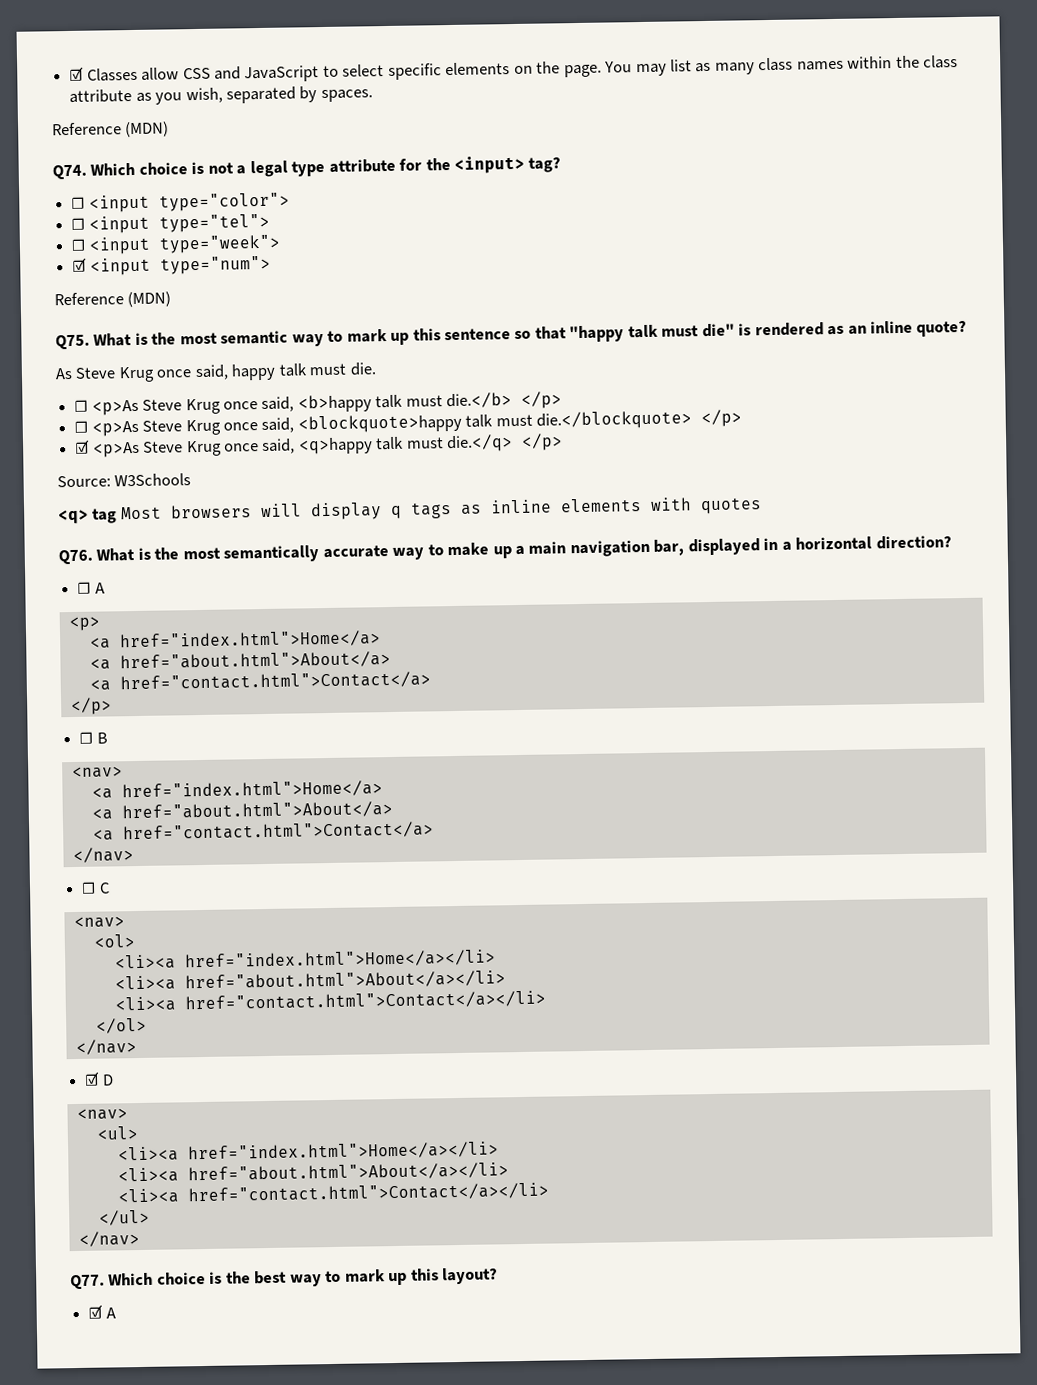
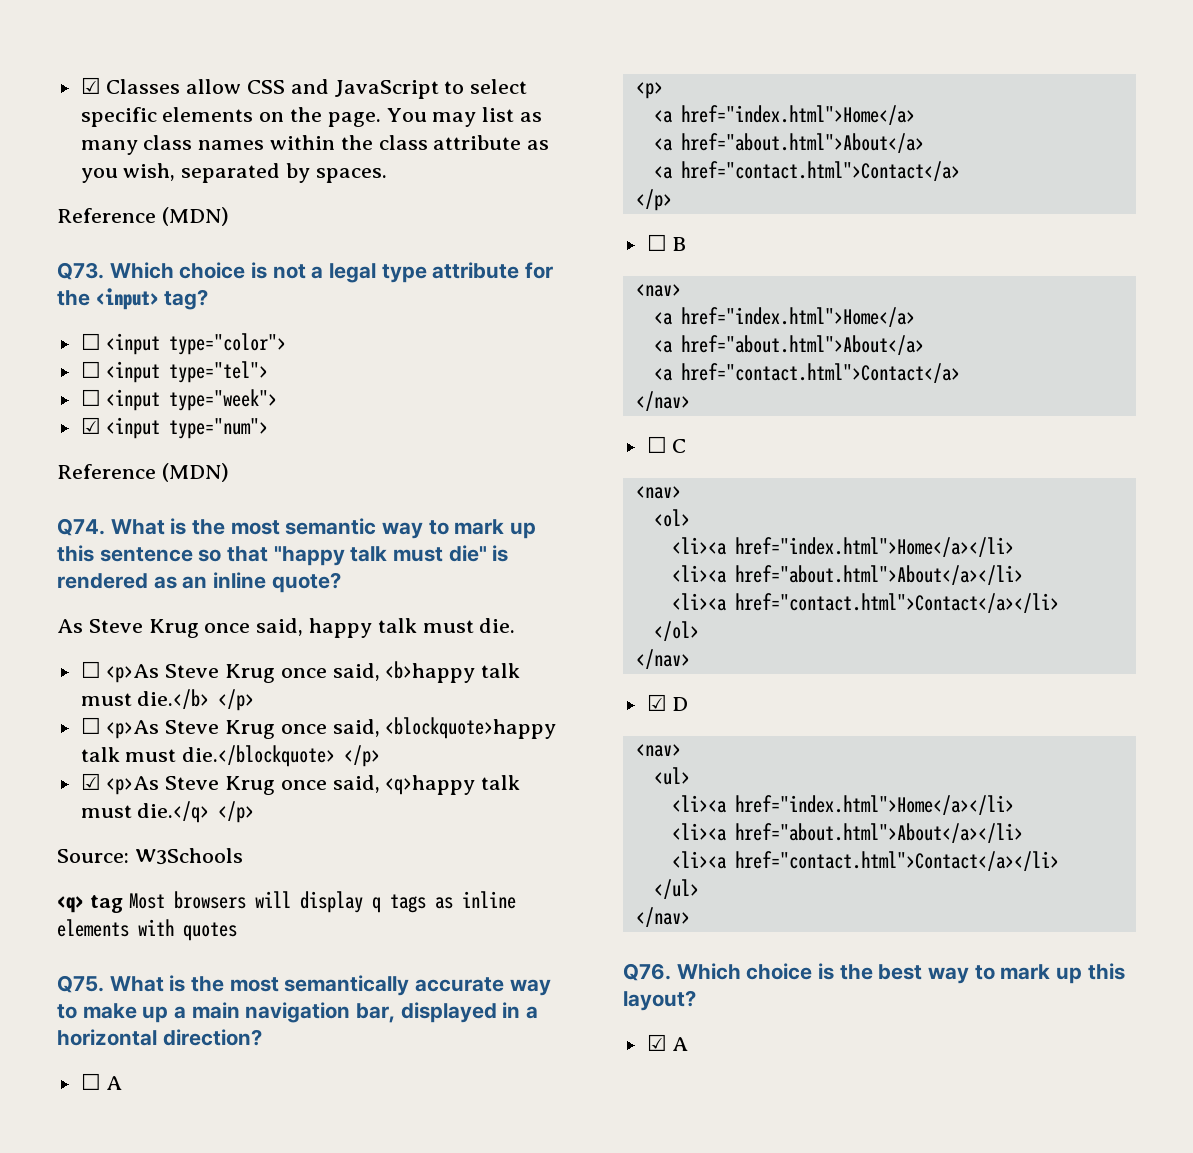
[52,164,87,180] Q74. -> [57,262,104,280] Q73.
[55,334,90,350] Q75. -> [57,518,105,536] Q74.
[58,549,93,565] Q76. -> [57,975,104,993] Q75.
[70,1274,105,1290] Q77. -> [623,963,671,981] Q76.

